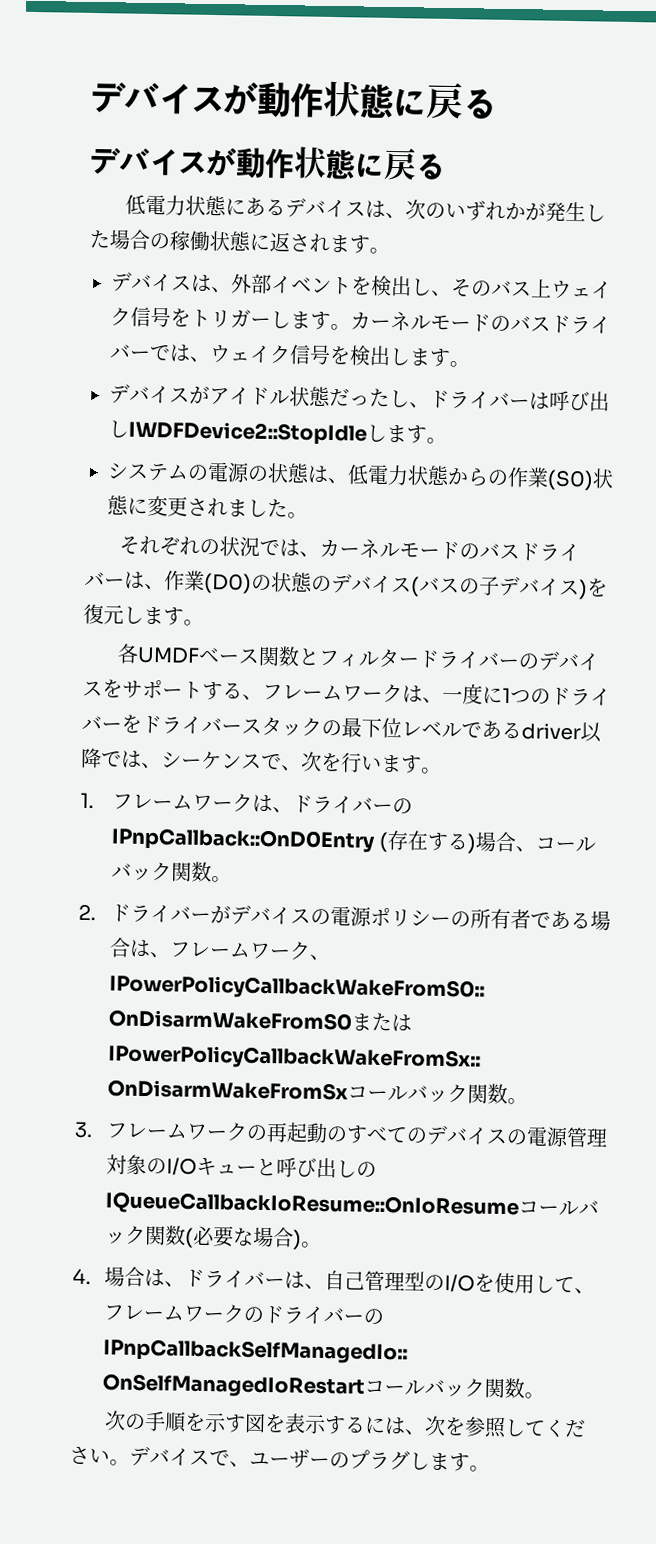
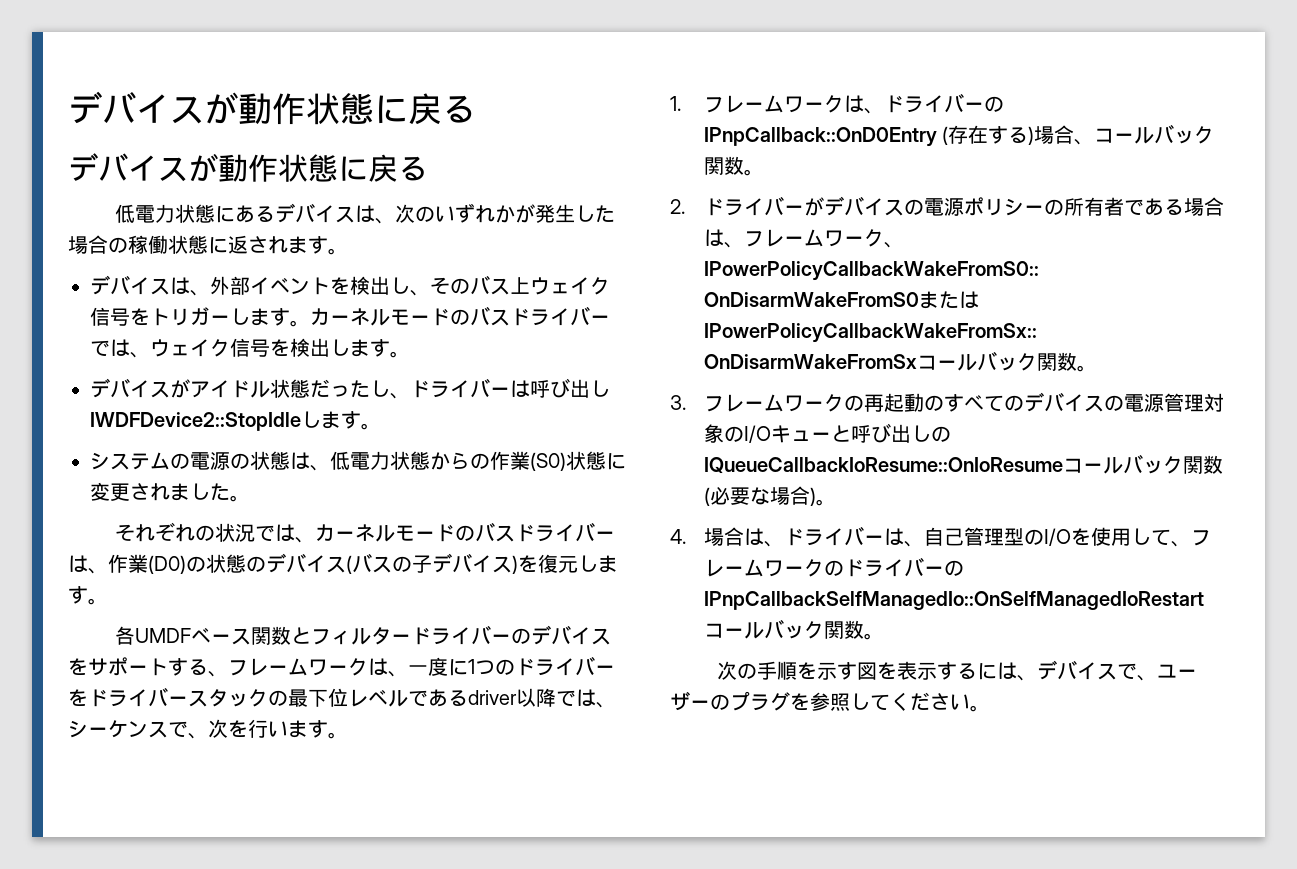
[424,1415,587,1439] [69,1446,130,1466] 次を参照してください。 -> (1038, 678) none
[409,1452,470,1472] します -> [790,692,970,711] を参照してください

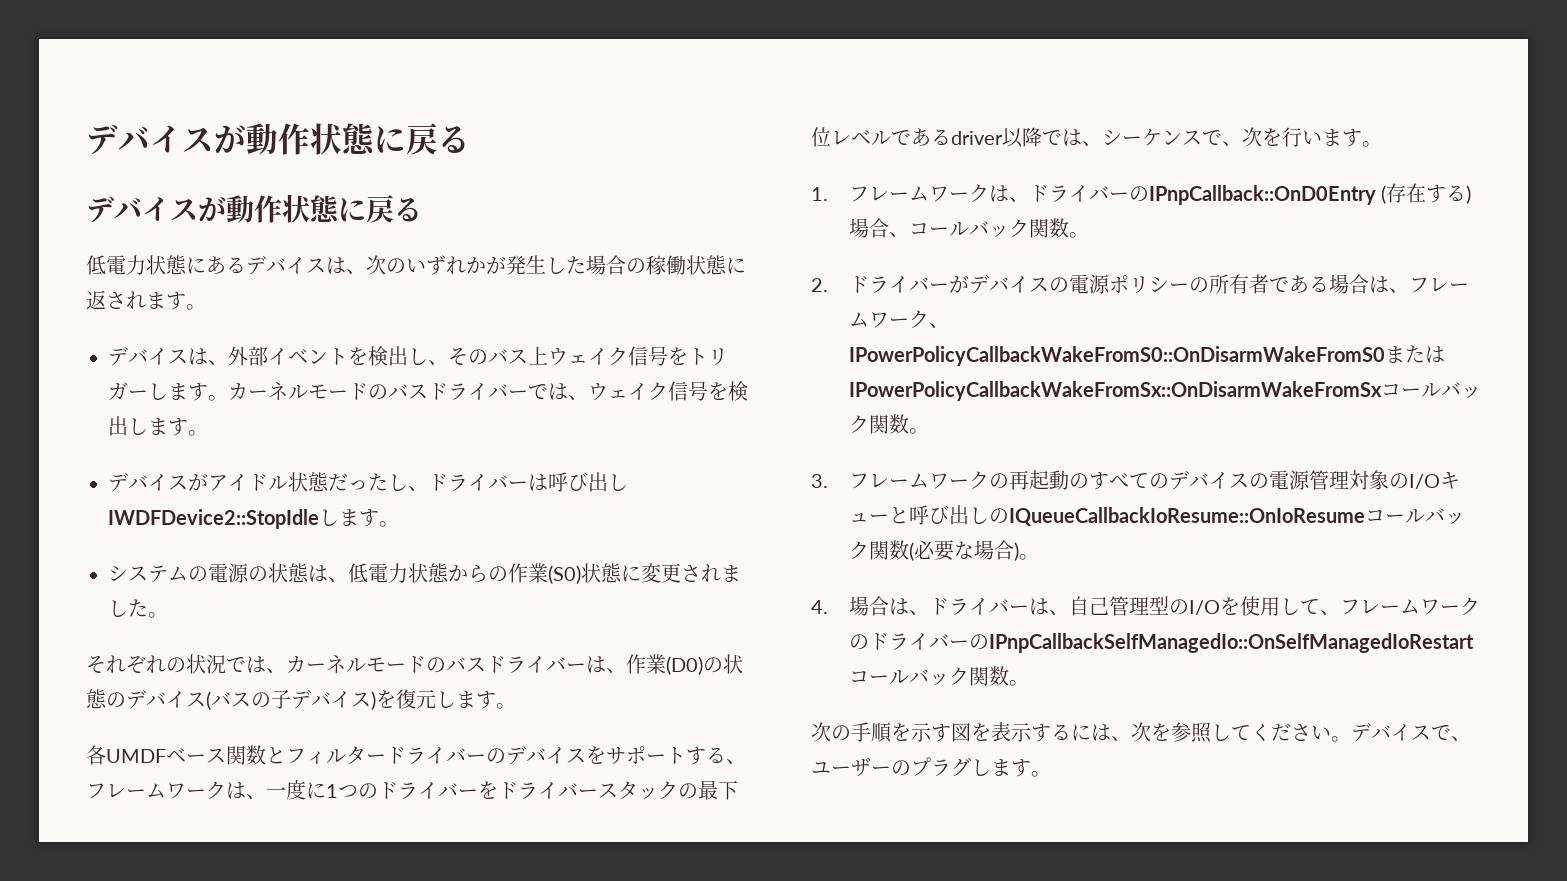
(1038, 678) none -> [1131,722,1351,743] 次を参照してください。
[790,692,970,711] を参照してください -> [971,759,1031,777] します

